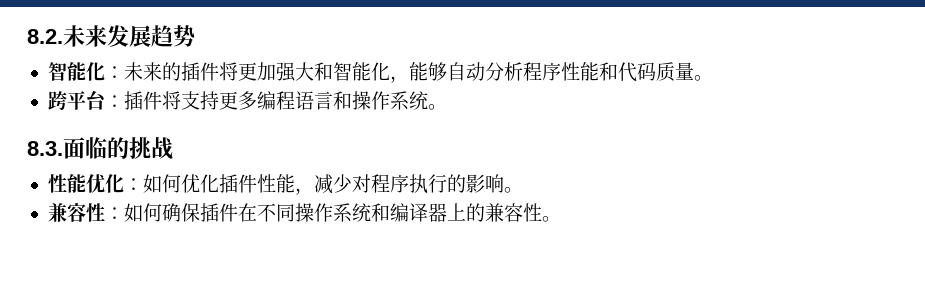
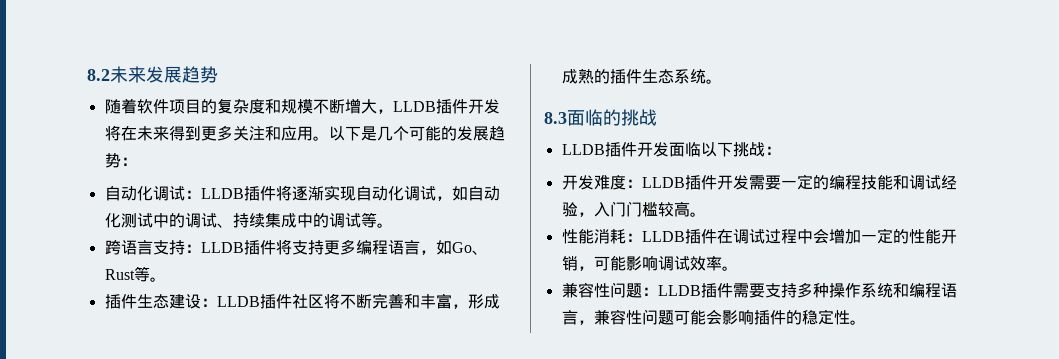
[27,29,63,44] 8.2. -> [87,69,110,81] 8.2
[47,62,713,83] [47,90,124,110] 智能化：未来的插件将更加强大和智能化，能够自动分析程序性能和代码质量。 // 跨平台： -> [104,98,500,114] [104,125,505,141] [104,153,137,168] [104,185,500,201] [104,212,393,228] [104,240,244,255] 随着软件项目的复杂度和规模不断增大，LLDB插件开发将在未来得到更多关注和应用。以下是几个可能的发展趋势： // 自动化调试：LLDB插件将逐渐实现自动化调试，如自动化测试中的调试、持续集成中的调试等。 // 跨语言支持：LLDB
[332,91,390,110] 和操作 -> [419,240,488,255] [104,266,166,282] [104,293,500,309] [561,68,674,84] ，如Go、Rust等。 // 插件生态建设：LLDB插件社区将不断完善和丰富，形成成熟的插件生态
[27,141,63,156] 8.3. -> [544,112,567,124] 8.3
[47,174,523,195] [47,203,523,222] 性能优化：如何优化插件性能，减少对程序执行的影响。 // 兼容性：如何确保插件在不同操作系统和编译器上的兼容 -> [561,142,781,157] [561,174,957,190] [561,201,706,217] [561,228,957,244] [561,255,738,271] [561,282,957,298] [561,309,834,325] LLDB插件开发面临以下挑战： // 开发难度：LLDB插件开发需要一定的编程技能和调试经验，入门门槛较高。 // 性能消耗：LLDB插件在调试过程中会增加一定的性能开销，可能影响调试效率。 // 兼容性问题：LLDB插件需要支持多种操作系统和编程语言，兼容性问题可能会影响插件的稳定

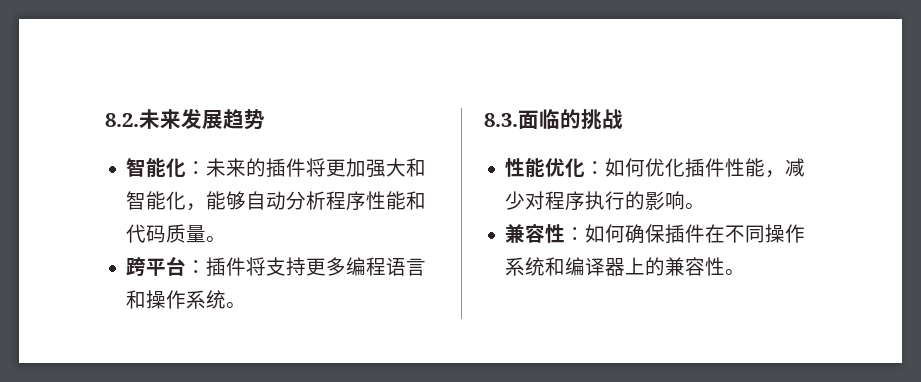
[87,69,110,81] 8.2 -> [105,113,139,127] 8.2.
[104,98,500,114] [104,125,505,141] [104,153,137,168] [104,185,500,201] [104,212,393,228] [104,240,244,255] 随着软件项目的复杂度和规模不断增大，LLDB插件开发将在未来得到更多关注和应用。以下是几个可能的发展趋势： // 自动化调试：LLDB插件将逐渐实现自动化调试，如自动化测试中的调试、持续集成中的调试等。 // 跨语言支持：LLDB -> [126,158,427,178] [126,191,427,211] [126,224,227,243] [126,257,207,276] 智能化：未来的插件将更加强大和智能化，能够自动分析程序性能和代码质量。 // 跨平台：
[419,240,488,255] [104,266,166,282] [104,293,500,309] [561,68,674,84] ，如Go、Rust等。 // 插件生态建设：LLDB插件社区将不断完善和丰富，形成成熟的插件生态 -> [126,290,187,309] 和操作
[544,112,567,124] 8.3 -> [484,113,518,127] 8.3.
[561,142,781,157] [561,174,957,190] [561,201,706,217] [561,228,957,244] [561,255,738,271] [561,282,957,298] [561,309,834,325] LLDB插件开发面临以下挑战： // 开发难度：LLDB插件开发需要一定的编程技能和调试经验，入门门槛较高。 // 性能消耗：LLDB插件在调试过程中会增加一定的性能开销，可能影响调试效率。 // 兼容性问题：LLDB插件需要支持多种操作系统和编程语言，兼容性问题可能会影响插件的稳定 -> [505,158,806,178] [505,191,706,211] [505,224,806,244] [505,257,706,276] 性能优化：如何优化插件性能，减少对程序执行的影响。 // 兼容性：如何确保插件在不同操作系统和编译器上的兼容

